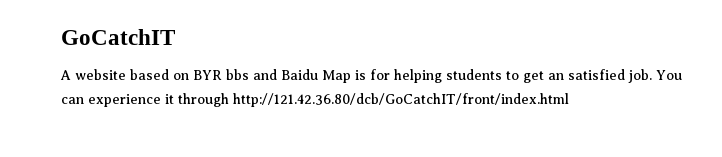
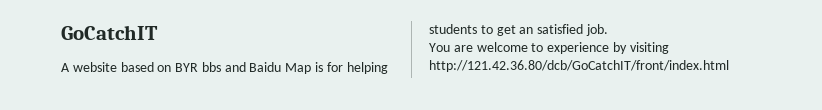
[656,70,682,80] [61,93,229,107] You can experience it through -> [429,42,669,54] // You are welcome to experience by visiting

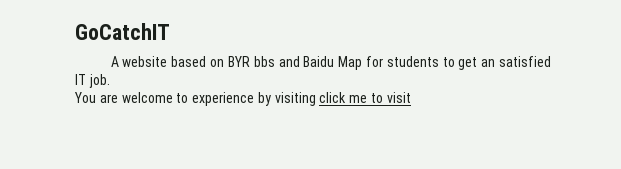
[315,62,388,74] is for helping -> [365,56,383,67] for
(584, 29) none -> [75,74,86,85] IT
[429,60,729,72] http://121.42.36.80/dcb/GoCatchIT/front/index.html -> [319,92,411,103] click me to visit

